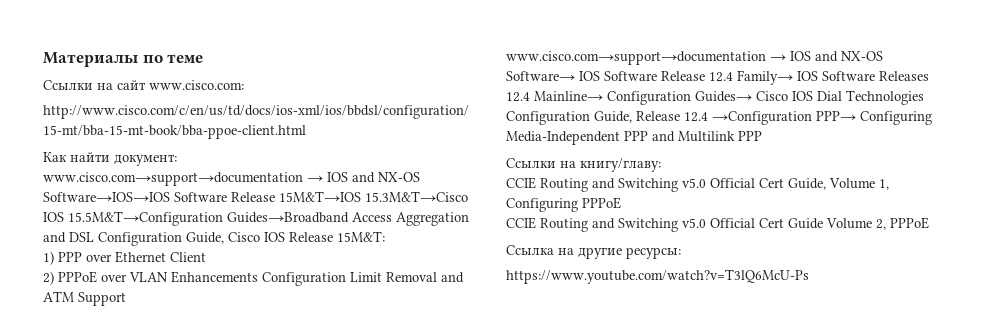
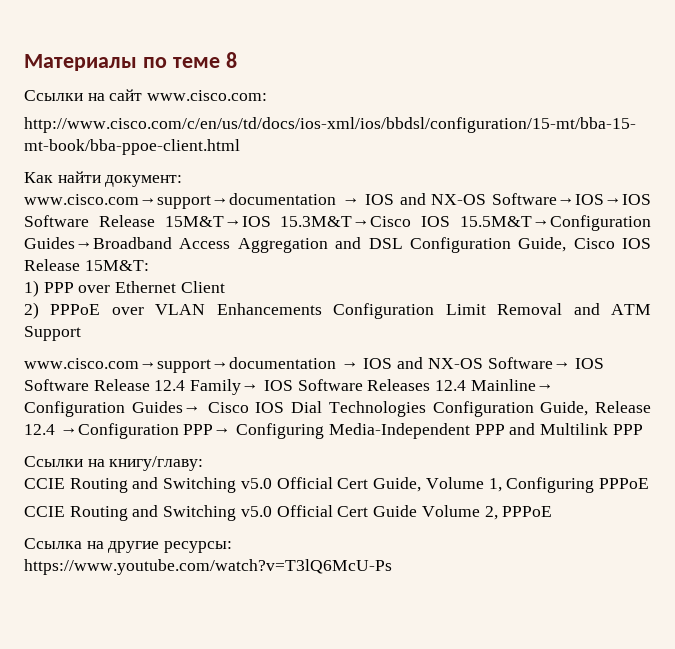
(204, 58) none -> [225,52,237,68] 8

